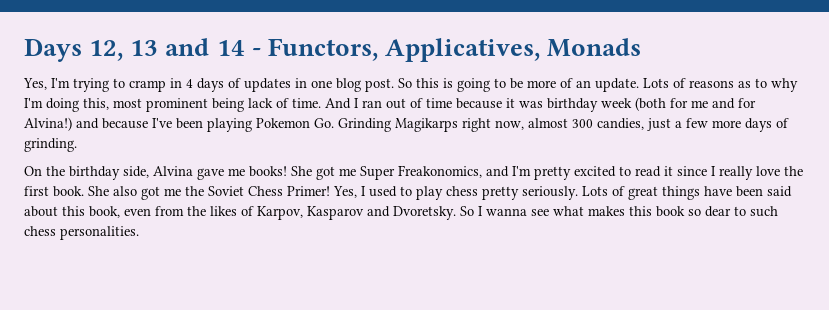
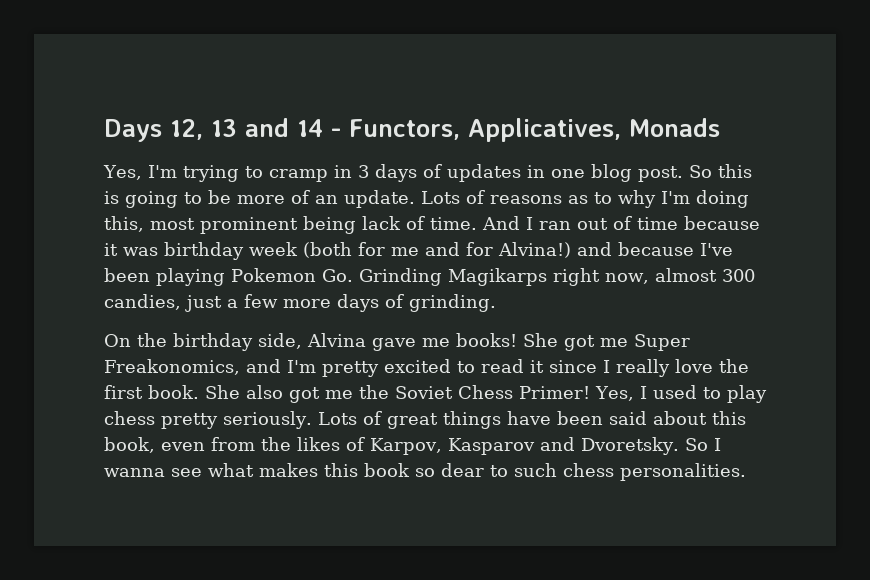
[186,79,193,88] 4 -> [357,165,369,178] 3

